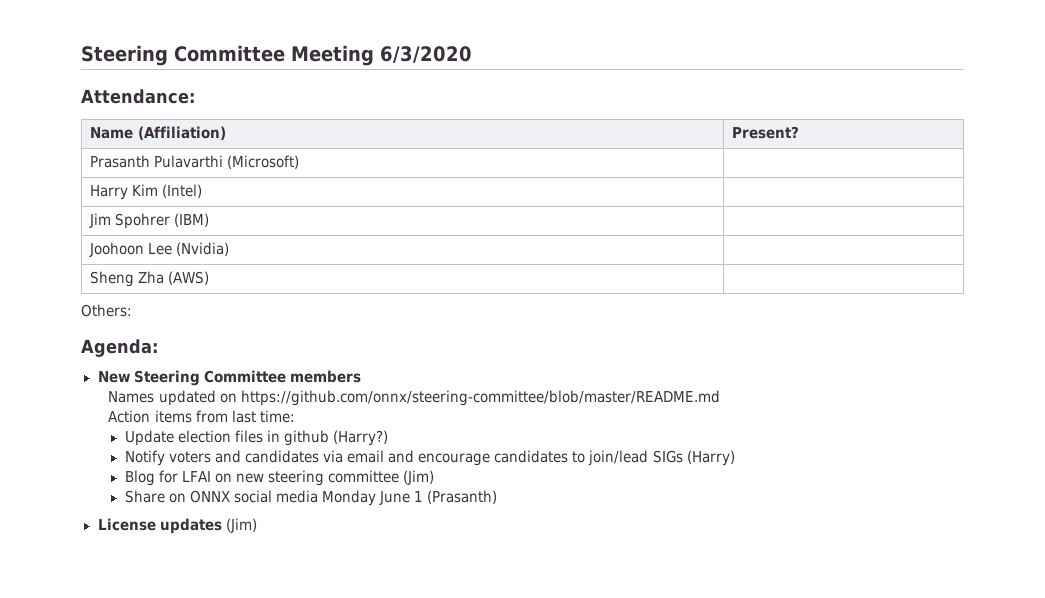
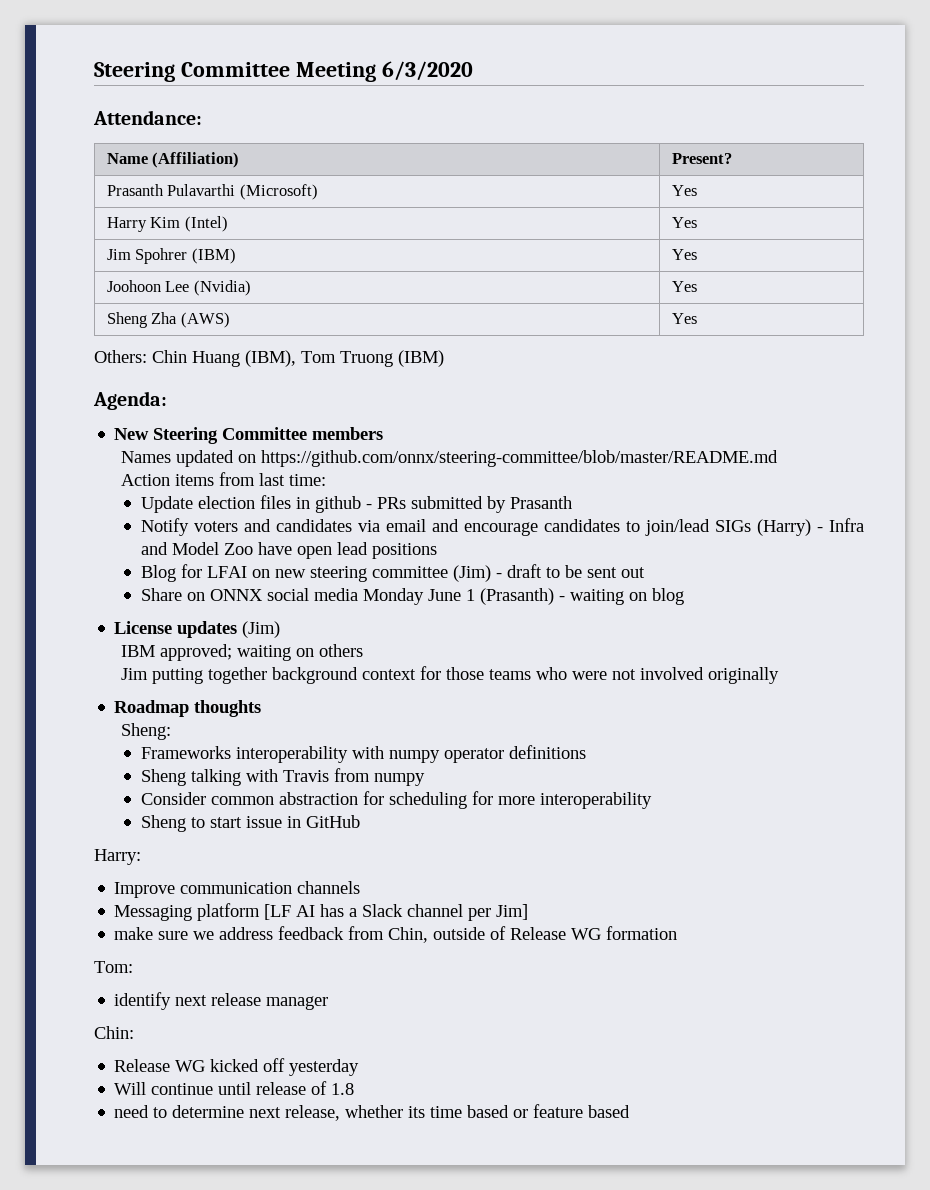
(300, 162) none -> [671,185,697,196] Yes
(203, 191) none -> [671,217,697,228] Yes
(210, 220) none -> [671,249,697,260] Yes
(230, 249) none -> [671,281,697,292] Yes
(210, 278) none -> [671,313,697,324] Yes
(132, 310) none -> [152,350,444,367] Chin Huang (IBM), Tom Truong (IBM)
[333,430,389,446] (Harry?) -> [366,496,573,513] - PRs submitted by Prasanth
(735, 458) none -> [817,518,864,532] [141,542,438,559] - Infra and Model Zoo have open lead positions
(435, 477) none -> [496,564,646,578] - draft to be sent out
(498, 497) none -> [559,588,685,605] - waiting on blog
(257, 525) none -> [120,644,363,661] [120,666,779,684] [114,700,262,717] [120,723,171,740] [141,745,587,763] [141,768,426,786] [141,791,653,809] [141,815,361,832] [94,849,141,865] [114,881,361,898] [114,903,529,921] [114,926,678,943] [94,961,133,973] [114,992,329,1010] [94,1026,134,1039] [114,1058,360,1076] [114,1081,355,1095] [114,1104,631,1121] // IBM approved; waiting on others // Jim putting together background context for those teams who were not involved originally // Roadmap thoughts // Sheng: // Frameworks interoperability with numpy operator definitions // Sheng talking with Travis from numpy // Consider common abstraction for scheduling for more interoperability // Sheng to start issue in GitHub // Harry: // Improve communication channels // Messaging platform [LF AI has a Slack channel per Jim] // make sure we address feedback from Chin, outside of Release WG formation // Tom: // identify next release manager // Chin: // Release WG kicked off yesterday // Will continue until release of 1.8 // need to determine next release, whether its time based or feature based

